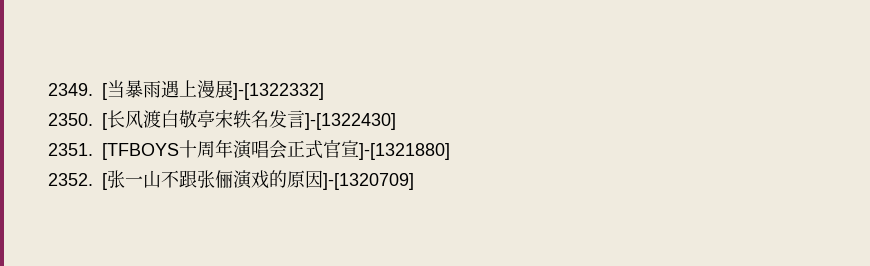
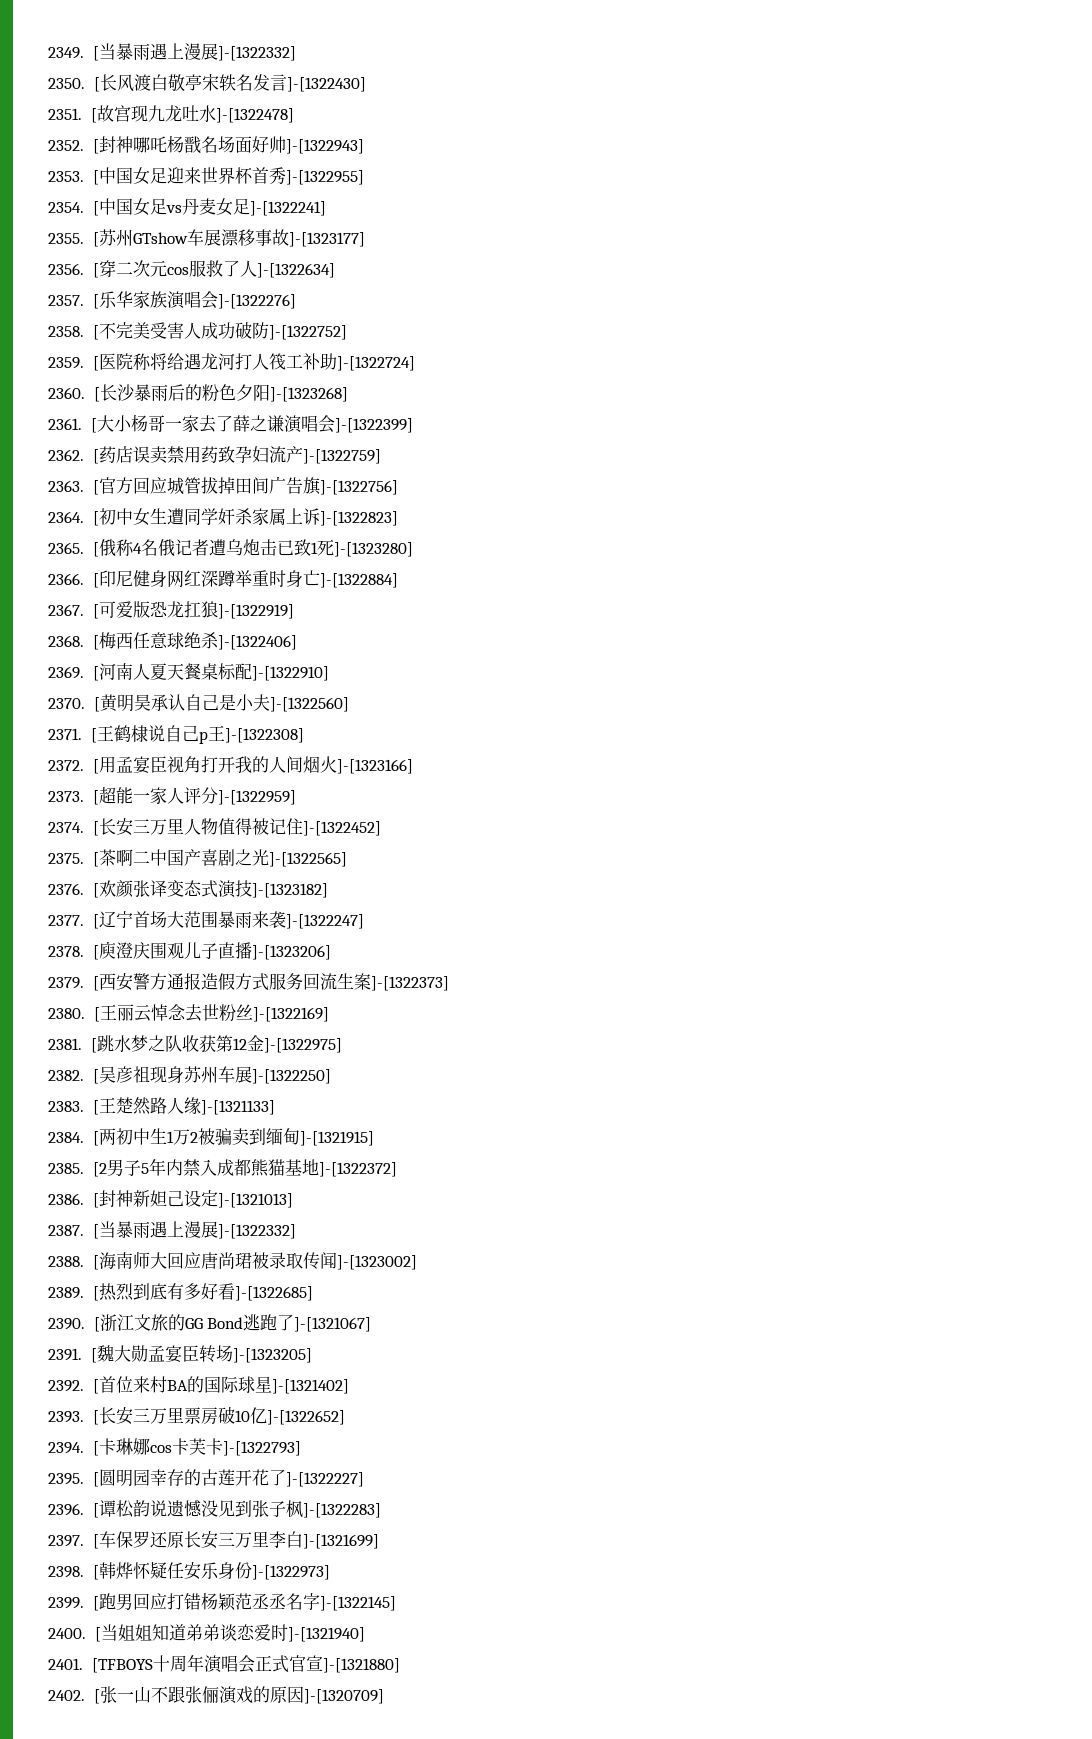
(93, 149) none -> [90,105,294,123] [48,135,364,154] [48,167,364,185] [48,198,326,216] [48,229,365,247] [48,260,335,278] [48,291,296,309] [48,321,347,340] [48,353,415,371] [48,384,348,402] [48,414,413,433] [48,446,381,464] [48,476,398,495] [48,508,398,526] [48,539,413,557] [48,570,398,588] [48,601,294,619] [48,632,297,650] [48,663,329,681] [48,694,349,712] [48,725,304,744] [48,756,413,774] [48,786,296,805] [48,818,381,836] [48,849,347,867] [48,880,328,898] [48,911,364,929] [48,941,331,960] [48,973,449,991] [48,1004,329,1022] [48,1035,342,1053] [48,1066,331,1084] [48,1097,275,1115] [48,1128,374,1146] [48,1158,397,1177] [48,1190,293,1208] [48,1221,296,1239] [48,1251,417,1270] [48,1283,313,1301] [48,1314,372,1332] [48,1345,312,1363] [48,1376,349,1394] [48,1406,345,1425] [48,1438,301,1456] [48,1469,364,1487] [48,1500,381,1518] [48,1531,379,1549] [48,1561,330,1580] [48,1592,396,1611] [48,1624,365,1642] [48,1658,83,1670] [故宫现九龙吐水]-[1322478] // 2352. [封神哪吒杨戬名场面好帅]-[1322943] // 2353. [中国女足迎来世界杯首秀]-[1322955] // 2354. [中国女足vs丹麦女足]-[1322241] // 2355. [苏州GTshow车展漂移事故]-[1323177] // 2356. [穿二次元cos服救了人]-[1322634] // 2357. [乐华家族演唱会]-[1322276] // 2358. [不完美受害人成功破防]-[1322752] // 2359. [医院称将给遇龙河打人筏工补助]-[1322724] // 2360. [长沙暴雨后的粉色夕阳]-[1323268] // 2361. [大小杨哥一家去了薛之谦演唱会]-[1322399] // 2362. [药店误卖禁用药致孕妇流产]-[1322759] // 2363. [官方回应城管拔掉田间广告旗]-[1322756] // 2364. [初中女生遭同学奸杀家属上诉]-[1322823] // 2365. [俄称4名俄记者遭乌炮击已致1死]-[1323280] // 2366. [印尼健身网红深蹲举重时身亡]-[1322884] // 2367. [可爱版恐龙扛狼]-[1322919] // 2368. [梅西任意球绝杀]-[1322406] // 2369. [河南人夏天餐桌标配]-[1322910] // 2370. [黄明昊承认自己是小夫]-[1322560] // 2371. [王鹤棣说自己p王]-[1322308] // 2372. [用孟宴臣视角打开我的人间烟火]-[1323166] // 2373. [超能一家人评分]-[1322959] // 2374. [长安三万里人物值得被记住]-[1322452] // 2375. [茶啊二中国产喜剧之光]-[1322565] // 2376. [欢颜张译变态式演技]-[1323182] // 2377. [辽宁首场大范围暴雨来袭]-[1322247] // 2378. [庾澄庆围观儿子直播]-[1323206] // 2379. [西安警方通报造假方式服务回流生案]-[1322373] // 2380. [王丽云悼念去世粉丝]-[1322169] // 2381. [跳水梦之队收获第12金]-[1322975] // 2382. [吴彦祖现身苏州车展]-[1322250] // 2383. [王楚然路人缘]-[1321133] // 2384. [两初中生1万2被骗卖到缅甸]-[1321915] // 2385. [2男子5年内禁入成都熊猫基地]-[1322372] // 2386. [封神新妲己设定]-[1321013] // 2387. [当暴雨遇上漫展]-[1322332] // 2388. [海南师大回应唐尚珺被录取传闻]-[1323002] // 2389. [热烈到底有多好看]-[1322685] // 2390. [浙江文旅的GG Bond逃跑了]-[1321067] // 2391. [魏大勋孟宴臣转场]-[1323205] // 2392. [首位来村BA的国际球星]-[1321402] // 2393. [长安三万里票房破10亿]-[1322652] // 2394. [卡琳娜cos卡芙卡]-[1322793] // 2395. [圆明园幸存的古莲开花了]-[1322227] // 2396. [谭松韵说遗憾没见到张子枫]-[1322283] // 2397. [车保罗还原长安三万里李白]-[1321699] // 2398. [韩烨怀疑任安乐身份]-[1322973] // 2399. [跑男回应打错杨颖范丞丞名字]-[1322145] // 2400. [当姐姐知道弟弟谈恋爱时]-[1321940] // 2401.
[48,173,93,186] 2352. -> [48,1690,85,1701] 2402.

